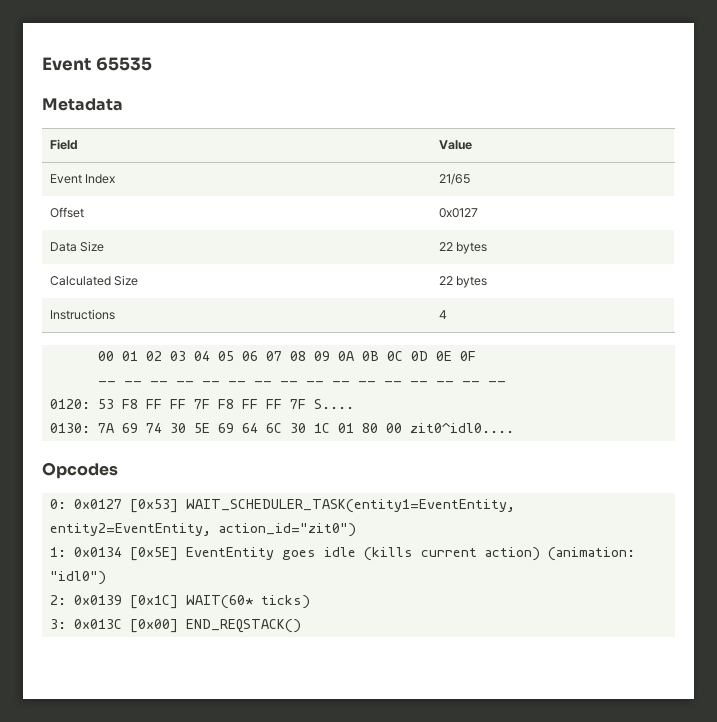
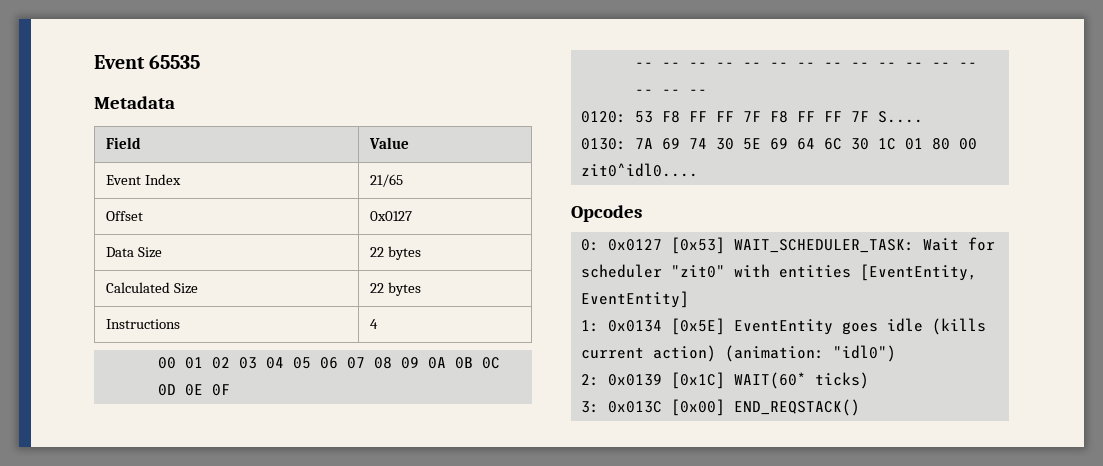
[186,499,516,513] [50,523,357,537] WAIT_SCHEDULER_TASK(entity1=EventEntity, entity2=EventEntity, action_id="zit0") -> [733,237,995,253] [580,264,977,281] [580,291,689,308] WAIT_SCHEDULER_TASK: Wait for scheduler "zit0" with entities [EventEntity, EventEntity]

